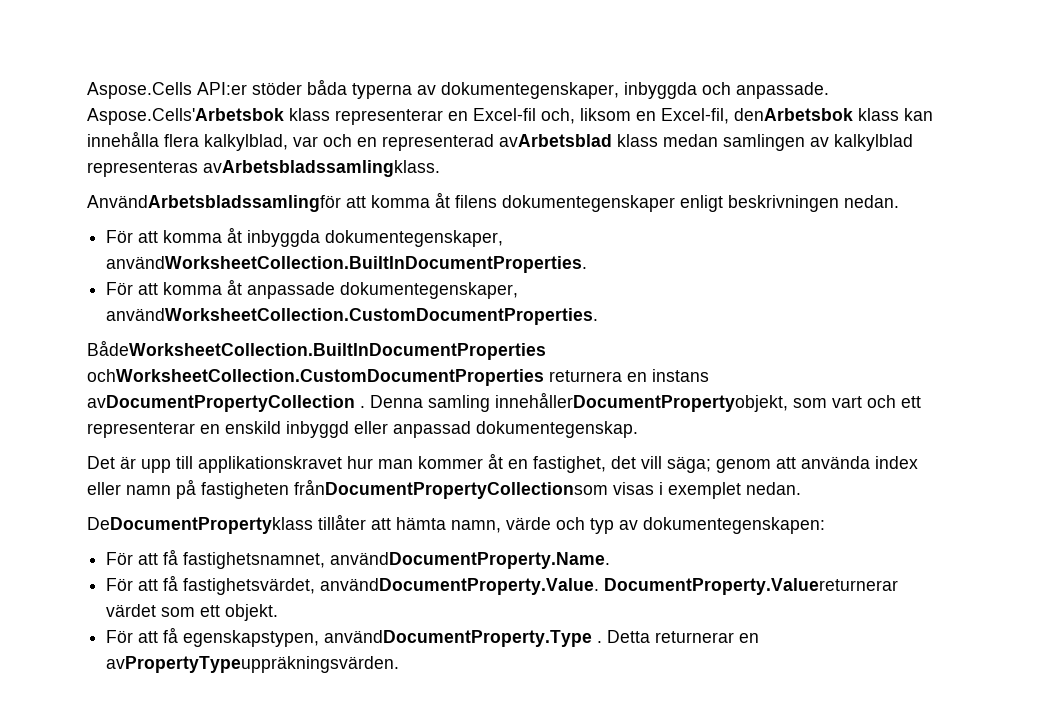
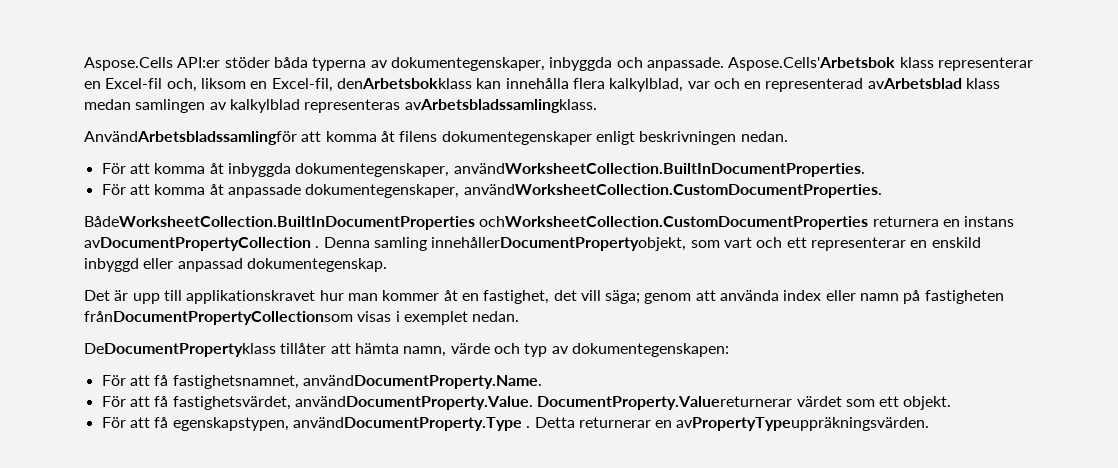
[734,108,899,121] denArbetsbok klass -> [336,78,472,89] denArbetsbokklass

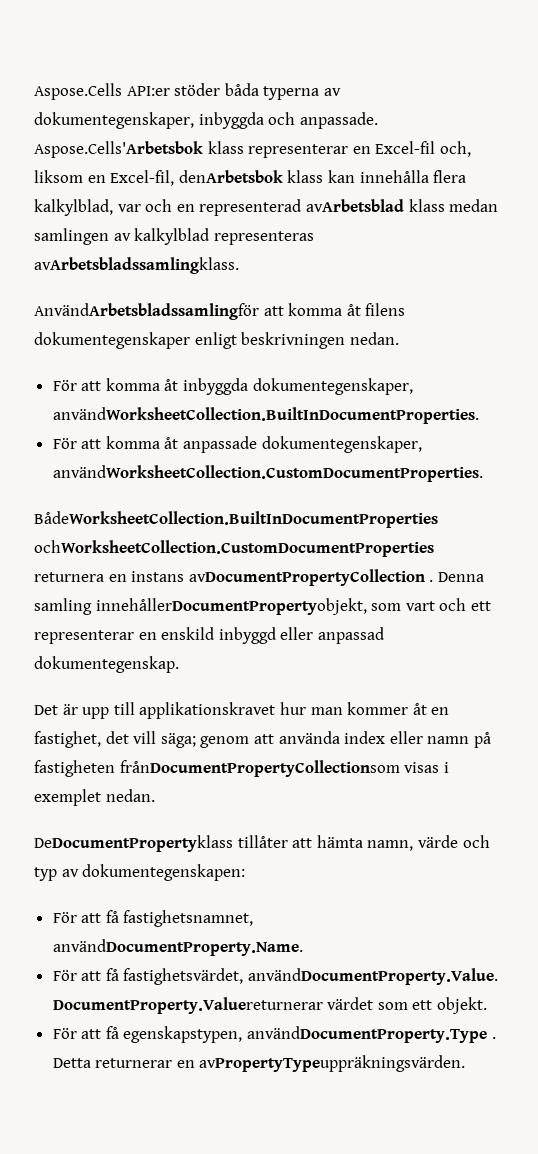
[336,78,472,89] denArbetsbokklass -> [178,170,324,183] denArbetsbok klass

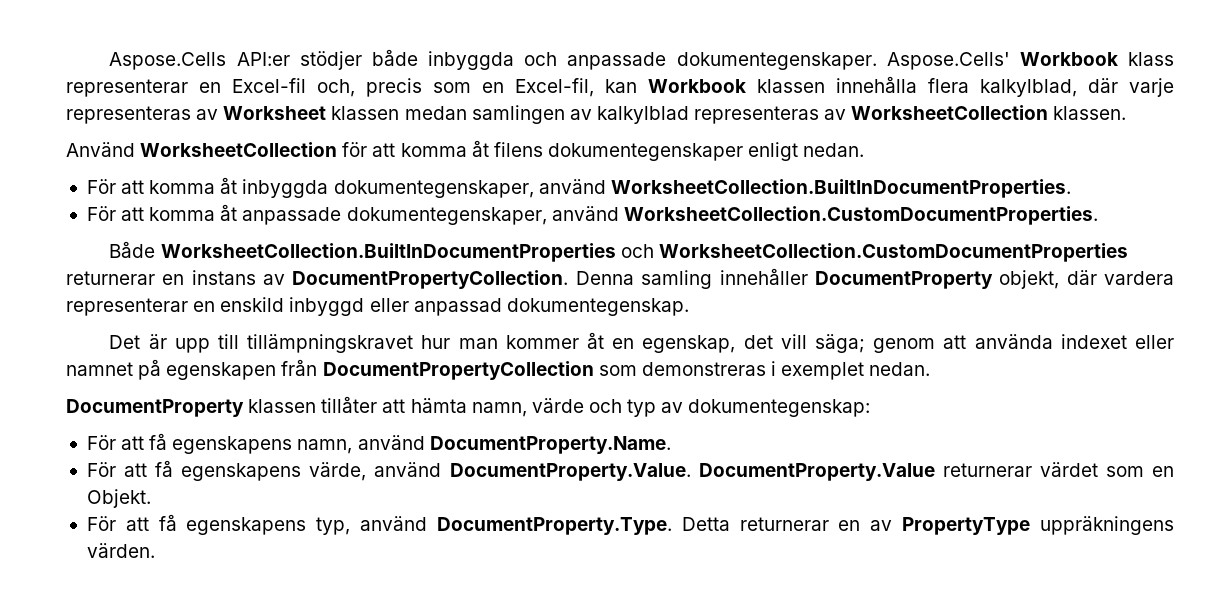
[174,83,341,100] [34,112,378,129] [34,141,203,158] stöder båda typerna av dokumentegenskaper, inbyggda och anpassade. Aspose.Cells'Arbetsbok -> [299,49,1118,70] stödjer både inbyggda och anpassade dokumentegenskaper. Aspose.Cells' Workbook
[34,170,467,186] [34,199,445,216] liksom en Excel-fil, denArbetsbok klass kan innehålla flera kalkylblad, var och en representerad avArbetsblad klass -> [366,76,1174,97] [66,106,400,124] precis som en Excel-fil, kan Workbook klassen innehålla flera kalkylblad, där varje representeras av Worksheet klassen
[34,257,239,274] [34,303,259,320] avArbetsbladssamlingklass. // AnvändArbetsbladssamlingför -> [824,105,1127,120] [66,142,368,157] av WorksheetCollection klassen. // Använd WorksheetCollection för
[241,332,346,349] beskrivningen -> (799, 151) none
[52,407,479,424] användWorksheetCollection.BuiltInDocumentProperties. -> [538,179,1071,198] använd WorksheetCollection.BuiltInDocumentProperties.
[52,465,483,482] [34,511,438,528] [34,540,434,557] [34,569,484,586] [34,598,491,615] användWorksheetCollection.CustomDocumentProperties. // BådeWorksheetCollection.BuiltInDocumentProperties ochWorksheetCollection.CustomDocumentProperties returnera en instans avDocumentPropertyCollection . Denna samling innehållerDocumentPropertyobjekt, som vart och ett -> [551,206,1098,225] [109,241,1128,262] [66,268,1174,289] använd WorksheetCollection.CustomDocumentProperties. // Både WorksheetCollection.BuiltInDocumentProperties och WorksheetCollection.CustomDocumentProperties returnerar en instans av DocumentPropertyCollection. Denna samling innehåller DocumentProperty objekt, där vardera
[139,702,276,719] applikationskravet -> [247,334,414,353] tillämpningskravet
[34,731,101,748] fastighet, -> [642,335,736,353] egenskap,
[344,731,491,748] [34,760,440,777] index eller namn på fastigheten frånDocumentPropertyCollectionsom visas -> [1060,334,1174,349] [66,359,766,380] indexet eller namnet på egenskapen från DocumentPropertyCollection som demonstreras
[34,835,233,852] DeDocumentPropertyklass -> [66,399,317,417] DocumentProperty klassen
[82,864,246,881] [52,910,254,927] [52,939,303,956] [52,968,499,985] [52,997,488,1014] [52,1026,496,1043] [52,1055,466,1072] dokumentegenskapen: // För att få fastighetsnamnet, användDocumentProperty.Name. // För att få fastighetsvärdet, användDocumentProperty.Value. DocumentProperty.Valuereturnerar värdet som ett objekt. // För att få egenskapstypen, användDocumentProperty.Type . Detta returnerar en avPropertyTypeuppräkningsvärden. -> [688,399,871,417] [86,433,671,454] [86,460,1174,481] [86,489,151,508] [86,514,1174,535] [86,543,155,558] dokumentegenskap: // För att få egenskapens namn, använd DocumentProperty.Name. // För att få egenskapens värde, använd DocumentProperty.Value. DocumentProperty.Value returnerar värdet som en Objekt. // För att få egenskapens typ, använd DocumentProperty.Type. Detta returnerar en av PropertyType uppräkningens värden.

